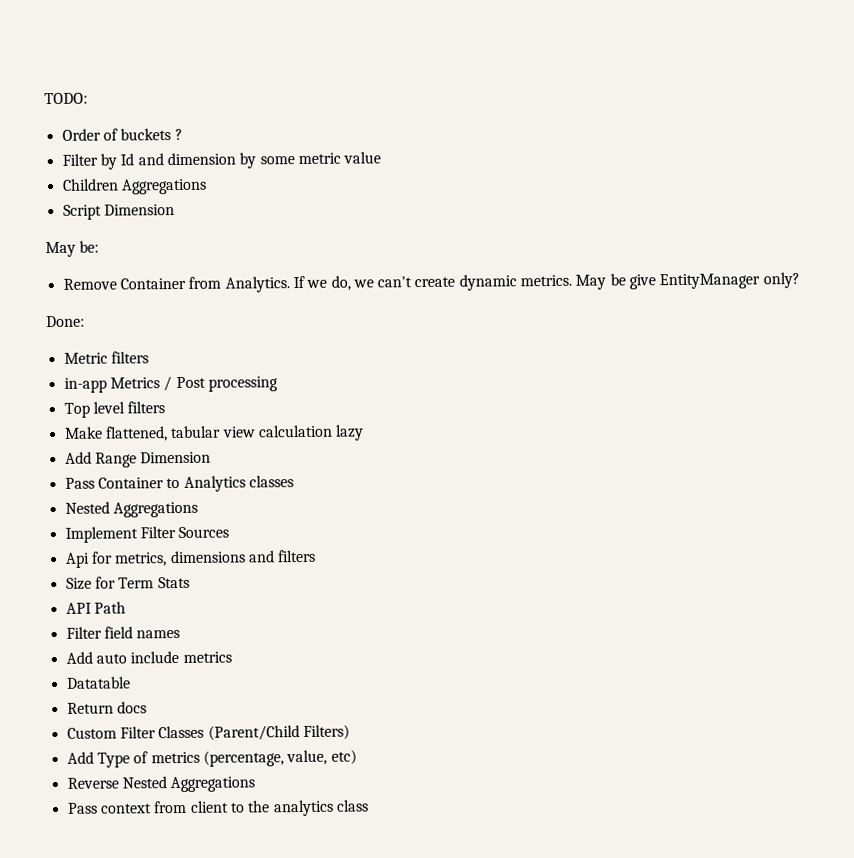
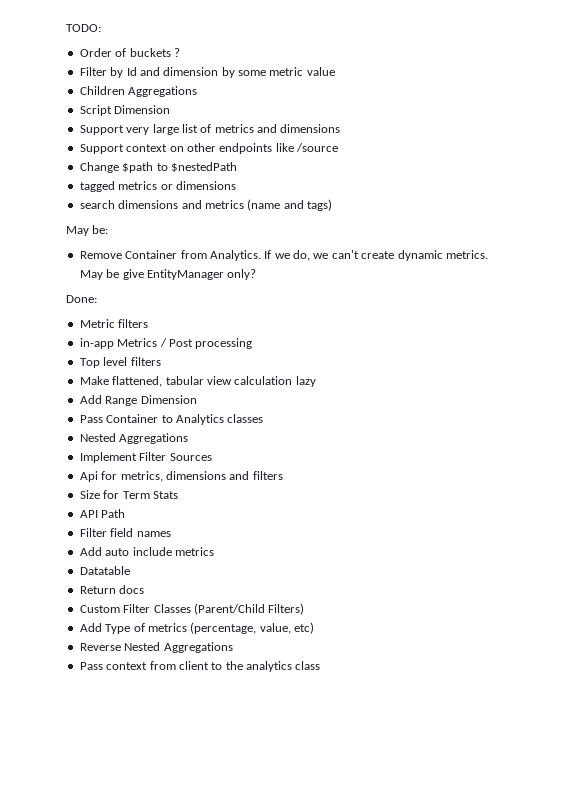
(175, 210) none -> [79,124,341,135] [79,143,338,154] [79,162,237,173] [79,181,236,192] [79,199,332,211] // Support very large list of metrics and dimensions // Support context on other endpoints like /source // Change $path to $nestedPath // tagged metrics or dimensions // search dimensions and metrics (name and tags)

